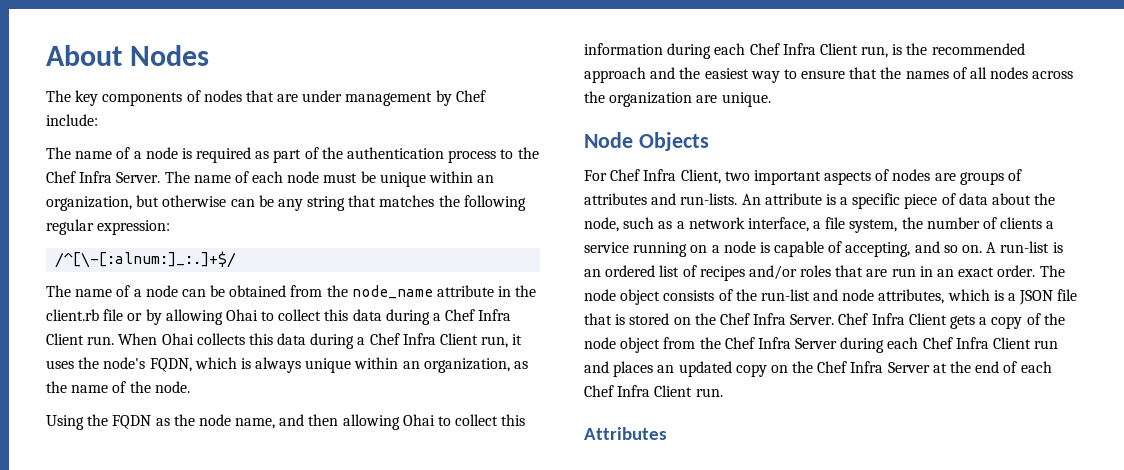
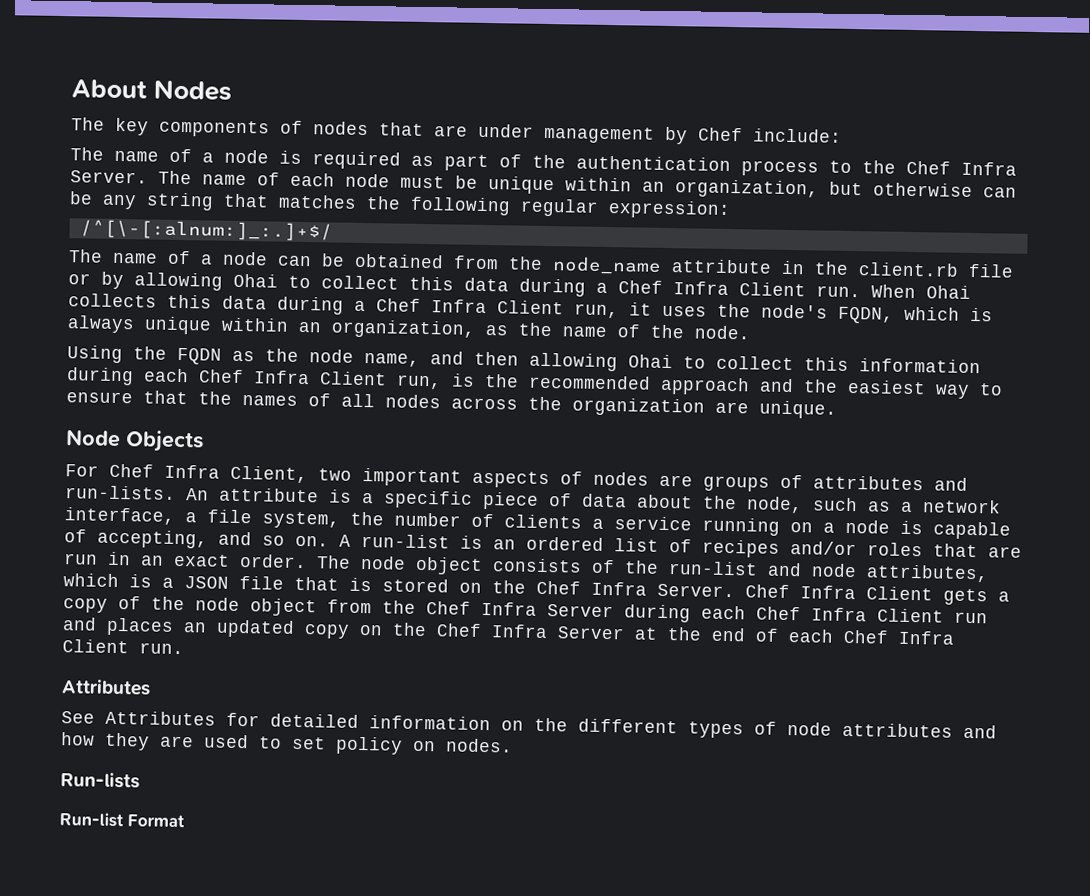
(667, 433) none -> [61,710,997,739] [61,732,513,755] [60,772,140,789] [59,812,185,828] // See Attributes for detailed information on the different types of node attributes and how they are used to set policy on nodes. // Run-lists // Run-list Format

